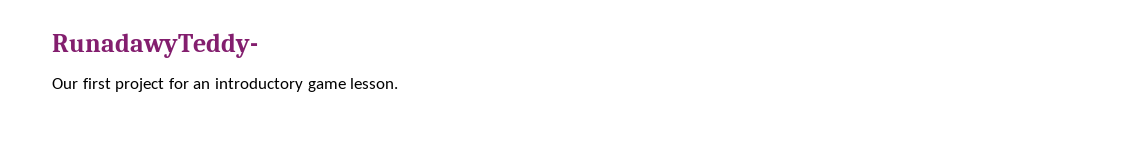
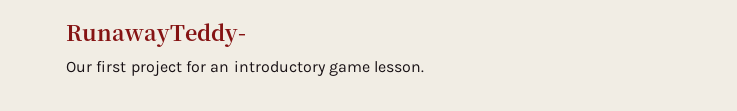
[52,33,258,58] RunadawyTeddy- -> [66,23,246,47] RunawayTeddy-

